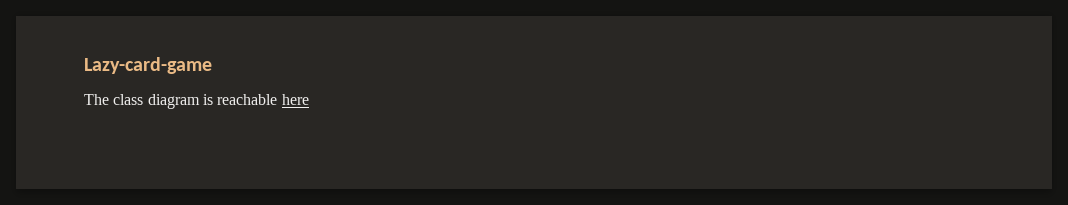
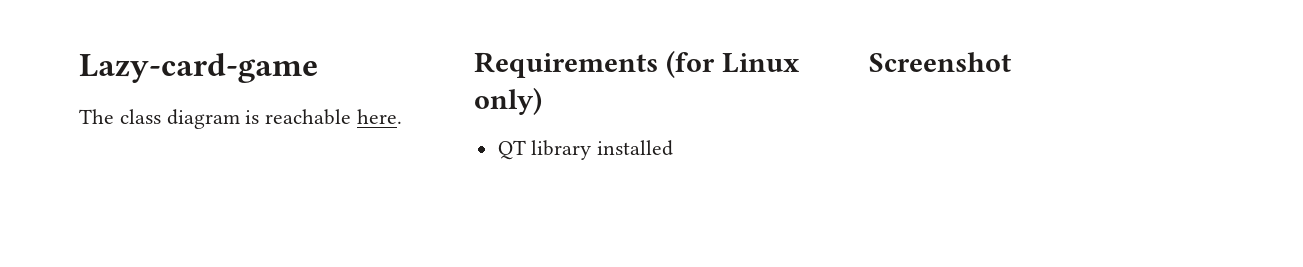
[281,94,309,105] here -> [357,109,403,124] [474,50,799,78] [474,87,542,115] [497,140,674,160] [869,52,1011,72] here. // Requirements (for Linux only) // QT library installed // Screenshot

